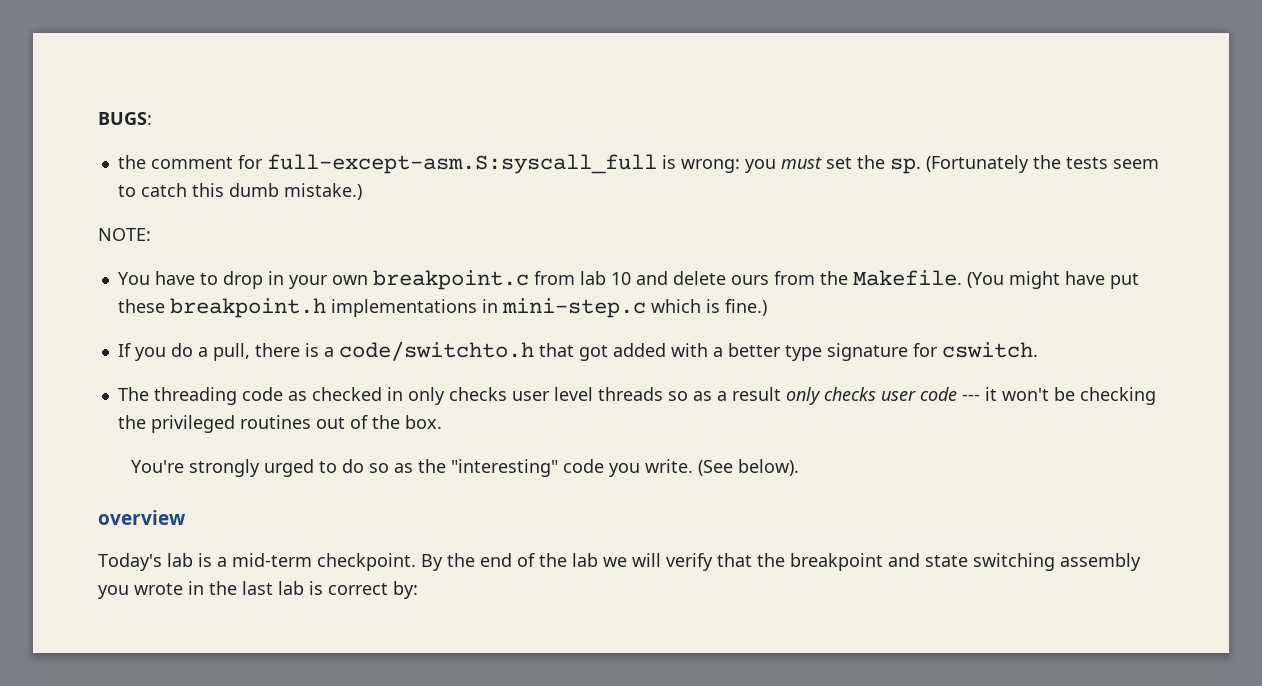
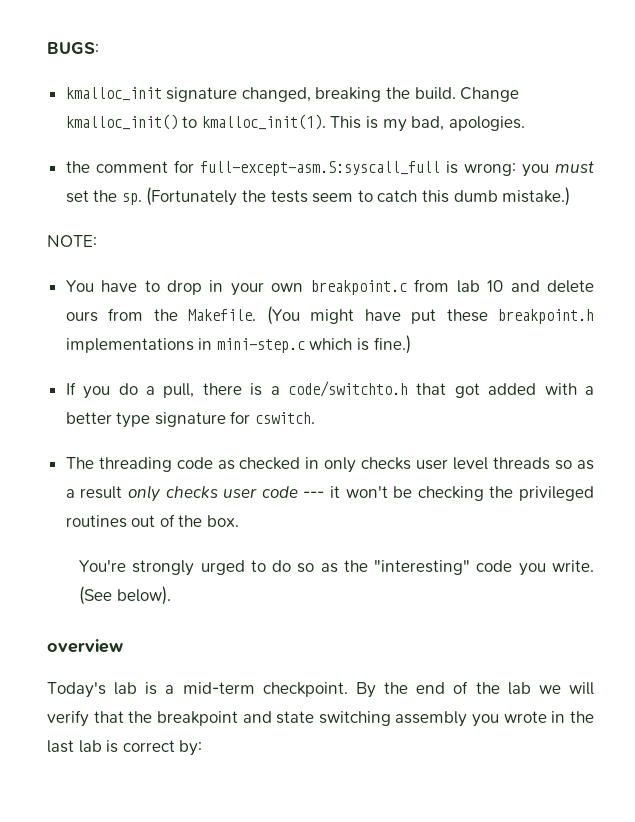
(152, 118) none -> [65,87,520,102] [65,114,525,132] // kmalloc_init signature changed, breaking the build. Change kmalloc_init() to kmalloc_init(1). This is my bad, apologies.

